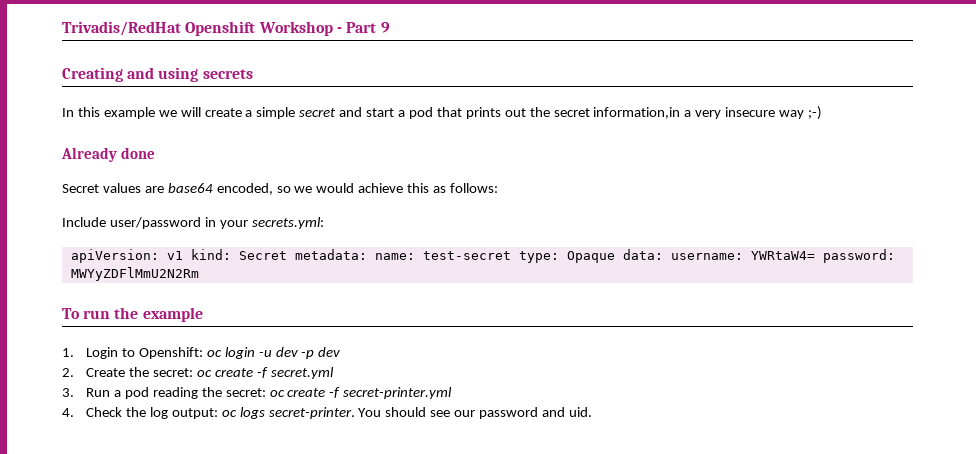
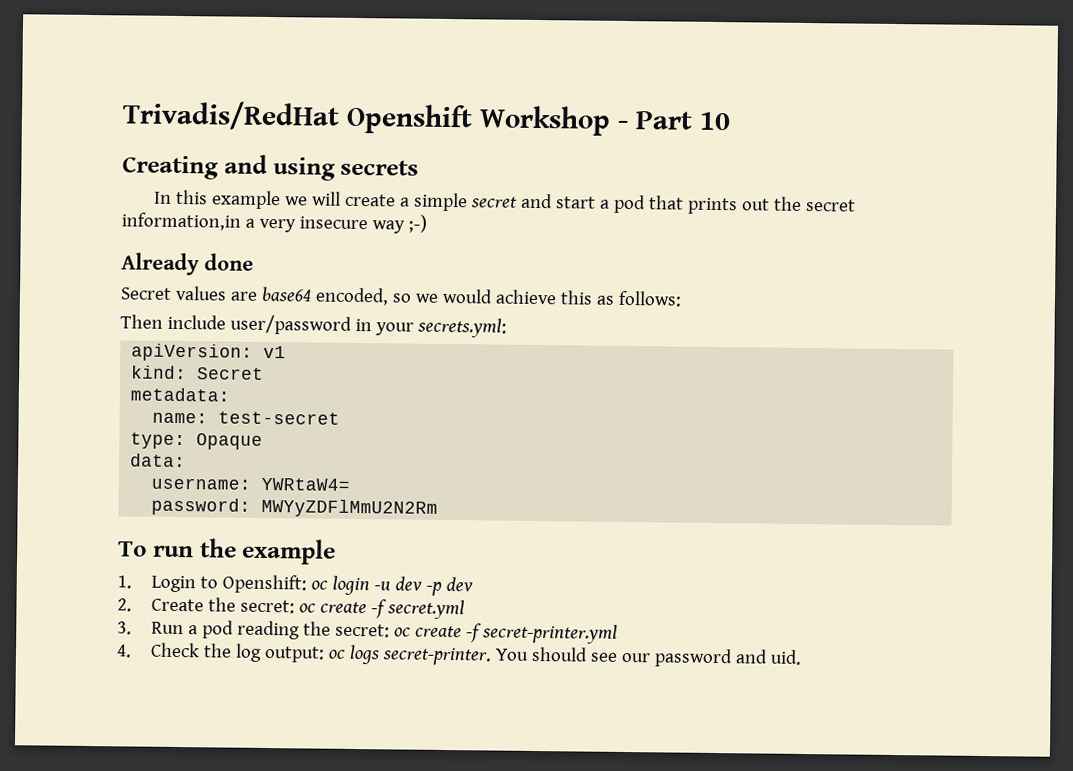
[380,22,390,33] 9 -> [699,111,731,131] 10
[62,217,106,227] Include -> [120,314,226,330] Then include
(183, 255) none -> (287, 352) //
(287, 255) none -> (265, 373) //
(367, 254) none -> (231, 394) //
(511, 255) none -> (341, 418) //
(615, 257) none -> (264, 441) //
(663, 254) none -> (187, 460) //
(815, 255) none -> (351, 484) //

